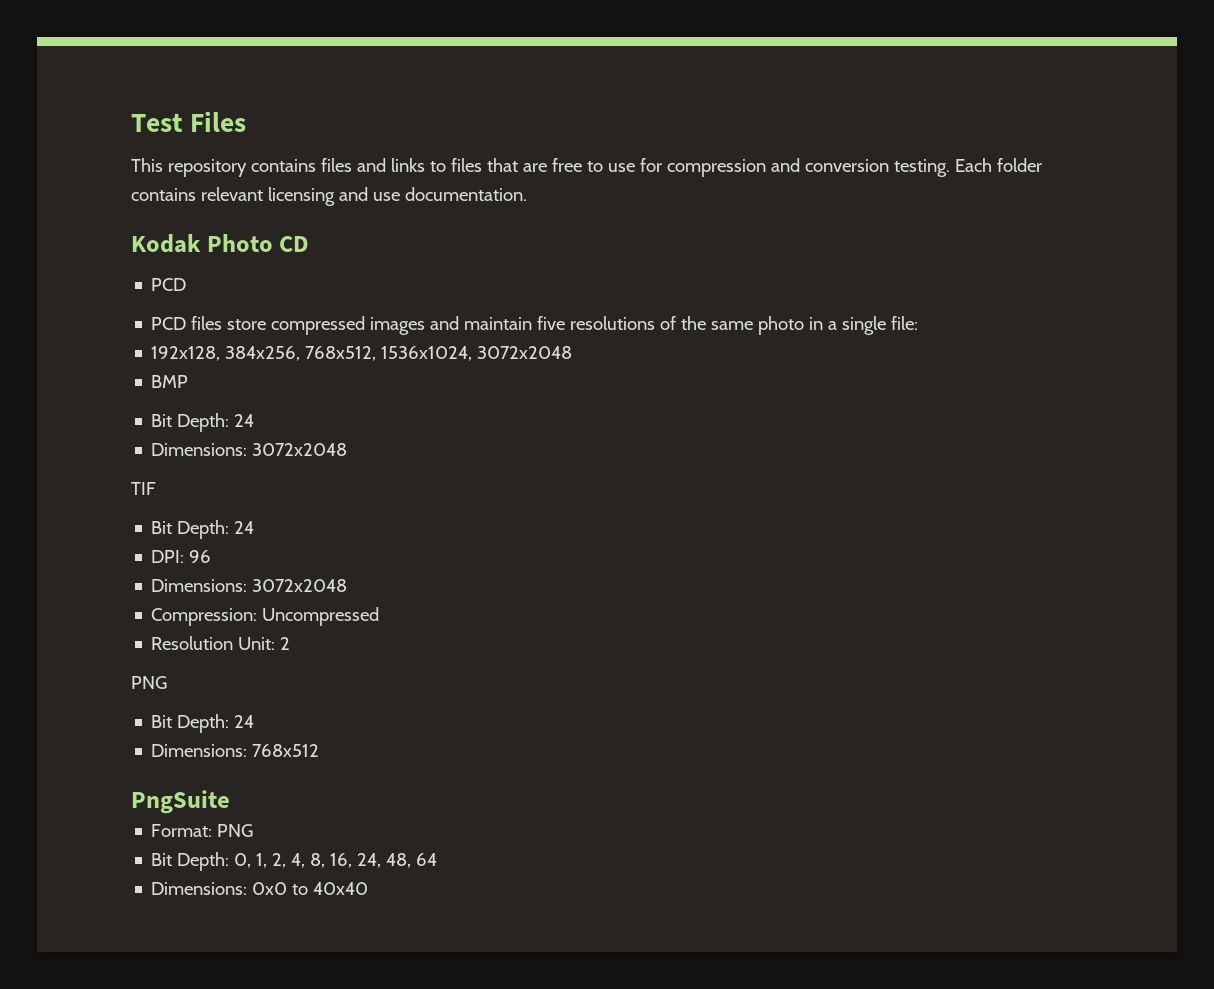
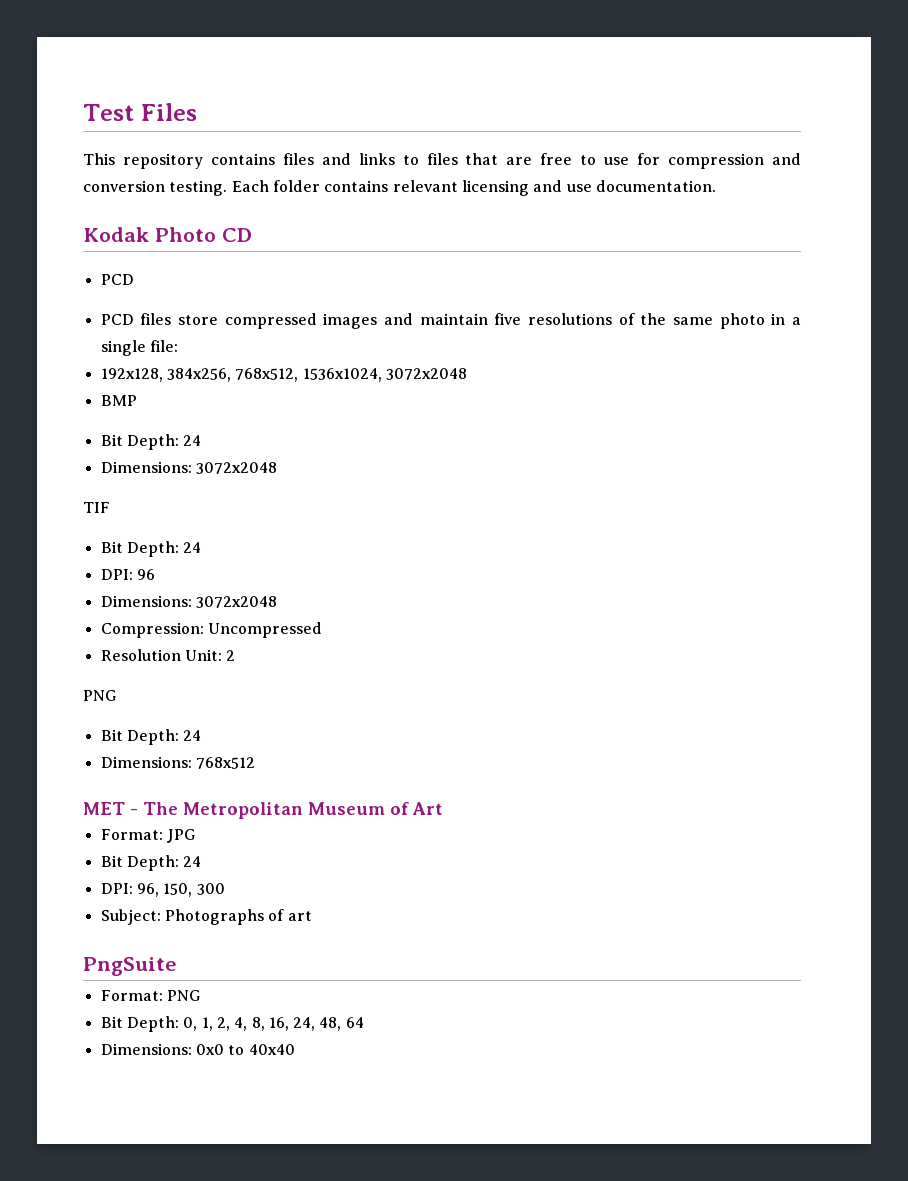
(320, 750) none -> [83,802,443,819] [100,829,196,843] [100,855,202,871] [100,883,225,897] [100,909,312,925] // MET - The Metropolitan Museum of Art // Format: JPG // Bit Depth: 24 // DPI: 96, 150, 300 // Subject: Photographs of art

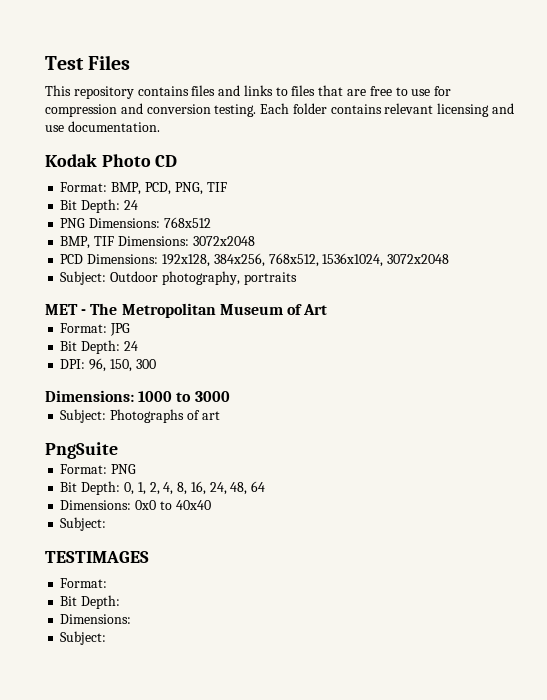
[100,274,134,285] [100,313,801,329] [100,340,178,356] PCD // PCD files store compressed images and maintain five resolutions of the same photo in a single file: // -> [60,182,227,195] [60,199,138,213] [60,217,211,228] [60,236,255,249] [60,254,159,264] Format: BMP, PCD, PNG, TIF // Bit Depth: 24 // PNG Dimensions: 768x512 // BMP, TIF Dimensions: 3072x2048 // PCD Dimensions:
[100,395,137,406] [100,434,202,450] [100,461,277,474] [83,502,110,513] [100,541,202,557] [100,569,155,580] [100,595,277,608] [100,622,322,638] [100,649,236,661] [83,690,117,701] [100,729,202,745] [100,756,255,769] BMP // Bit Depth: 24 // Dimensions: 3072x2048 // TIF // Bit Depth: 24 // DPI: 96 // Dimensions: 3072x2048 // Compression: Uncompressed // Resolution Unit: 2 // PNG // Bit Depth: 24 // Dimensions: 768x512 -> [60,271,297,285] Subject: Outdoor photography, portraits
(225, 889) none -> [45,390,230,402] // Dimensions: 1000 to 3000
(295, 1049) none -> [60,517,107,531] [45,551,149,563] [60,578,108,588] [60,595,121,609] [60,614,132,624] [60,631,107,645] // Subject: // TESTIMAGES // Format: // Bit Depth: // Dimensions: // Subject:

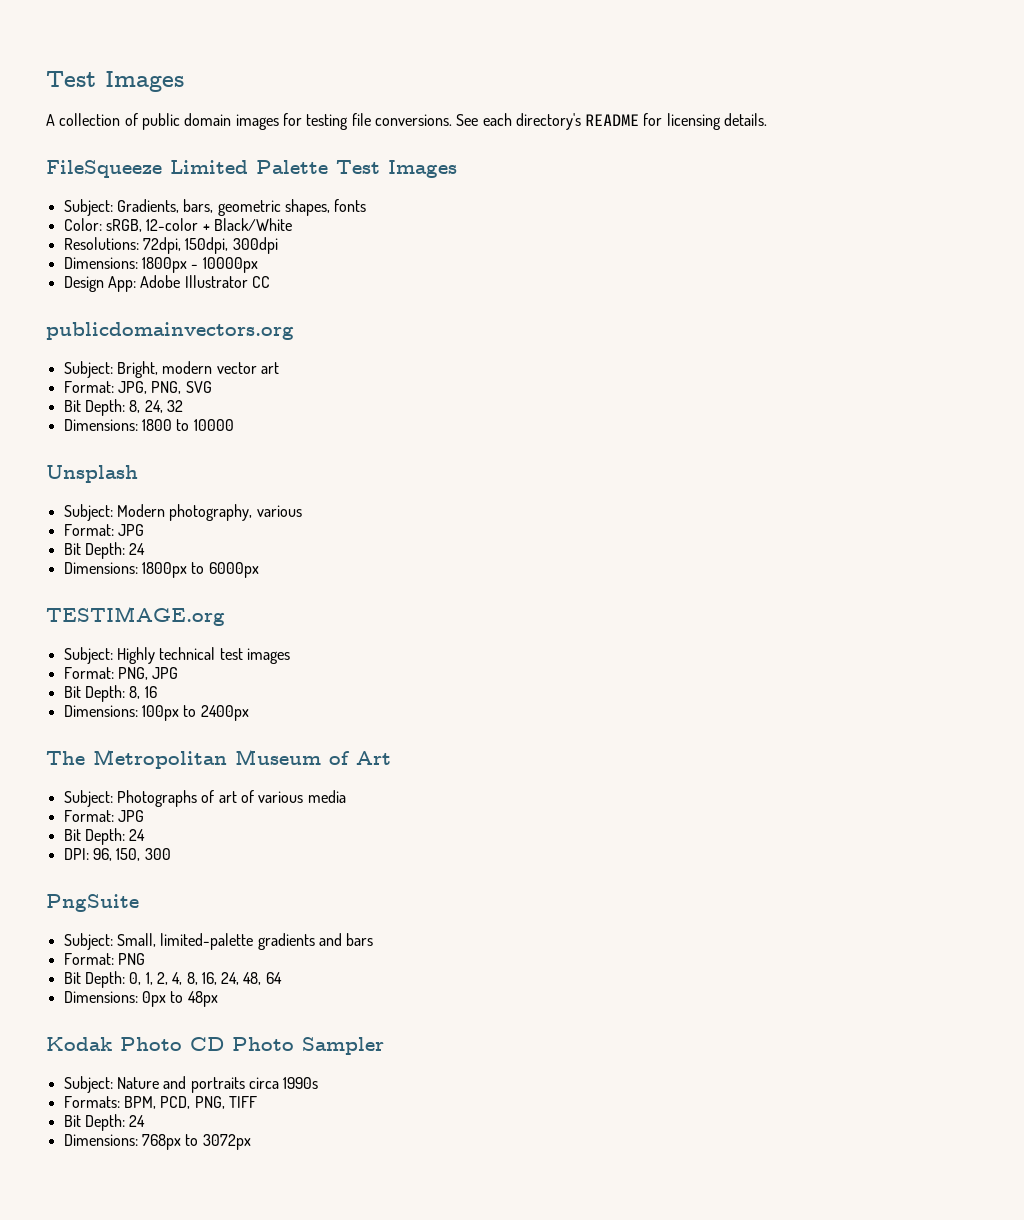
[45,55,131,70] [45,85,452,99] [45,103,515,117] [45,121,160,132] [45,154,178,167] [60,182,227,195] [60,199,138,213] [60,217,211,228] [60,236,255,249] [60,253,450,267] [60,271,297,285] [45,304,87,315] Test Files // This repository contains files and links to files that are free to use for compression and conversion testing. Each folder contains relevant licensing and use documentation. // Kodak Photo CD // Format: BMP, PCD, PNG, TIF // Bit Depth: 24 // PNG Dimensions: 768x512 // BMP, TIF Dimensions: 3072x2048 // PCD Dimensions: 192x128, 384x256, 768x512, 1536x1024, 3072x2048 // Subject: Outdoor photography, portraits // MET - -> [46,71,184,92] [46,113,768,130] [46,160,457,178] [63,199,367,216] [63,218,292,232] [63,237,278,254] [63,257,258,273] [63,275,270,292] [46,322,294,340] [63,361,279,378] [63,381,212,394] [63,399,183,416] [63,419,234,431] [46,465,138,483] [63,504,302,521] [63,524,144,536] [63,542,146,559] [63,562,259,578] [46,606,225,626] [63,647,290,664] [63,667,179,680] [63,685,157,702] [63,705,249,721] Test Images // A collection of public domain images for testing file conversions. See each directory's README for licensing details. // FileSqueeze Limited Palette Test Images // Subject: Gradients, bars, geometric shapes, fonts // Color: sRGB, 12-color + Black/White // Resolutions: 72dpi, 150dpi, 300dpi // Dimensions: 1800px - 10000px // Design App: Adobe Illustrator CC // publicdomainvectors.org // Subject: Bright, modern vector art // Format: JPG, PNG, SVG // Bit Depth: 8, 24, 32 // Dimensions: 1800 to 10000 // Unsplash // Subject: Modern photography, various // Format: JPG // Bit Depth: 24 // Dimensions: 1800px to 6000px // TESTIMAGE.org // Subject: Highly technical test images // Format: PNG, JPG // Bit Depth: 8, 16 // Dimensions: 100px to 2400px //
(328, 309) none -> [63,790,346,807] // Subject: Photographs of art of various media
[45,390,230,402] [60,409,220,423] [45,442,118,459] Dimensions: 1000 to 3000 // Subject: Photographs of art // PngSuite -> [46,894,139,912] [63,933,374,950] PngSuite // Subject: Small, limited-palette gradients and bars
[135,500,211,510] [60,517,107,531] [45,551,149,563] [60,578,108,588] [60,595,121,609] [60,614,132,624] [60,631,107,645] 0x0 to 40x40 // Subject: // TESTIMAGES // Format: // Bit Depth: // Dimensions: // Subject: -> [141,991,218,1007] [46,1037,384,1055] [63,1076,319,1093] [63,1096,257,1109] [63,1114,146,1131] [63,1134,251,1150] 0px to 48px // Kodak Photo CD Photo Sampler // Subject: Nature and portraits circa 1990s // Formats: BPM, PCD, PNG, TIFF // Bit Depth: 24 // Dimensions: 768px to 3072px

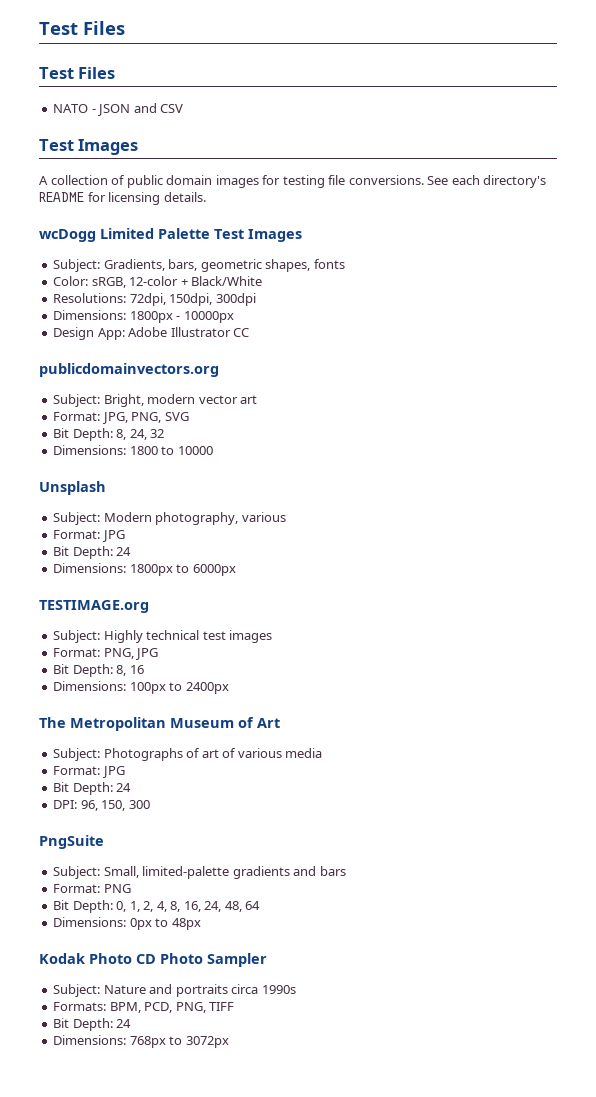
[46,71,96,87] Test -> [39,21,125,35] [39,67,116,79] [53,103,184,116] [39,139,74,151] Test Files // Test Files // NATO - JSON and CSV // Test
[46,160,162,178] FileSqueeze -> [39,229,96,242] wcDogg

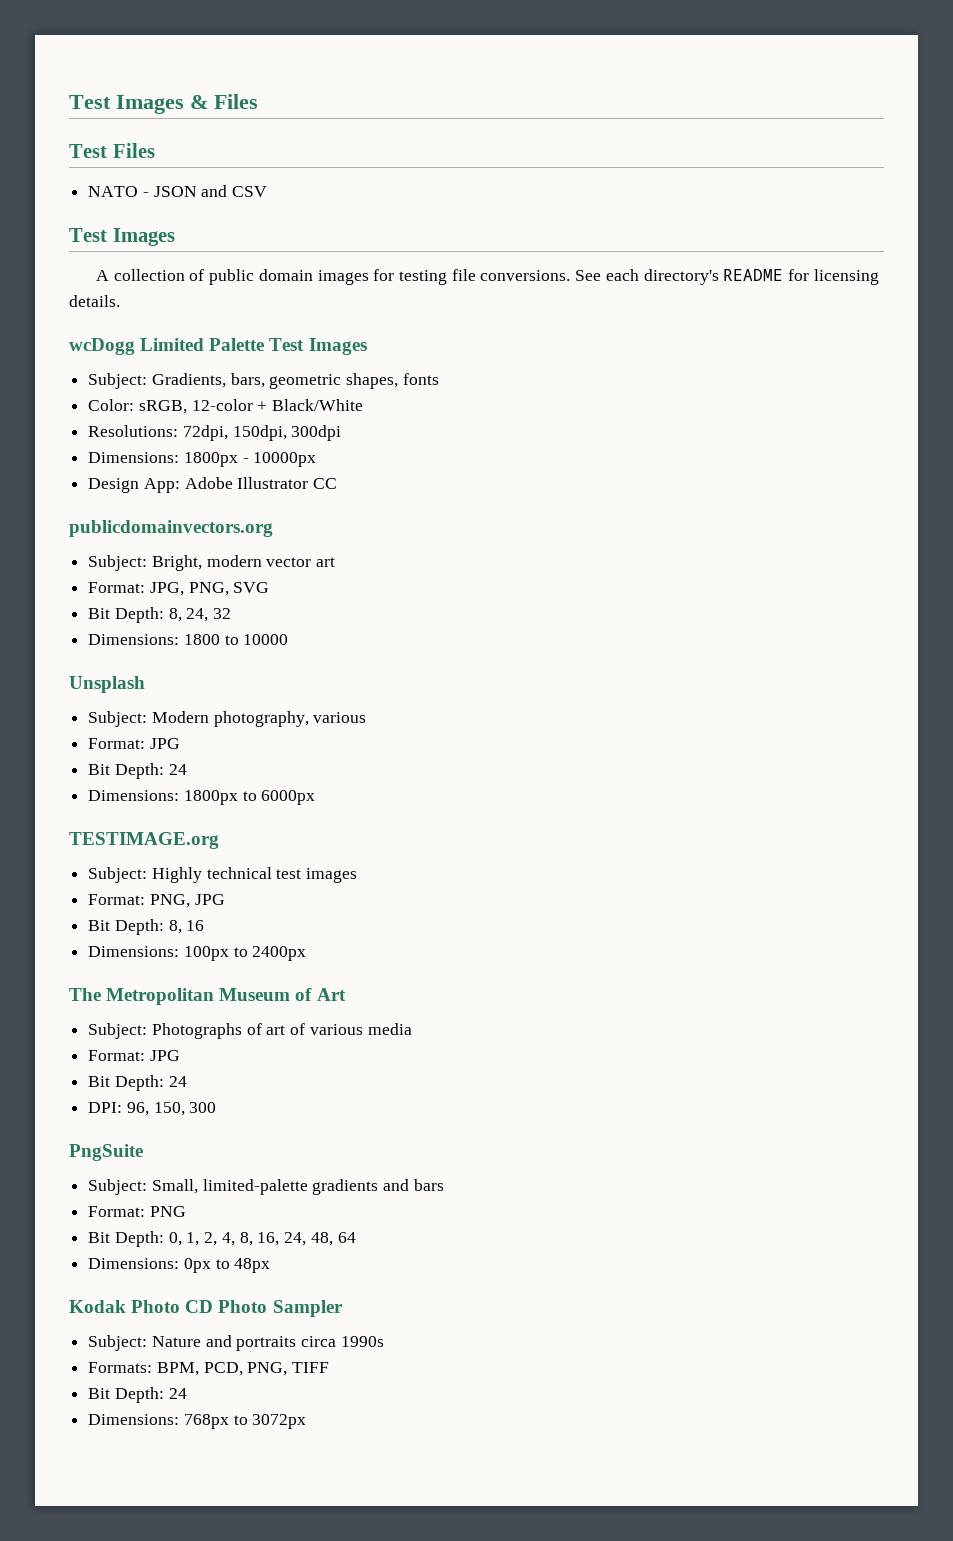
[39,22,78,35] Test -> [69,95,208,114] Test Images &

